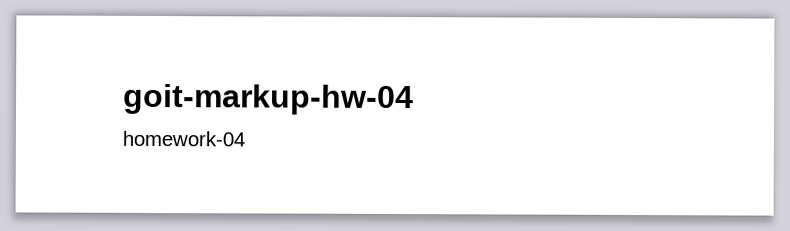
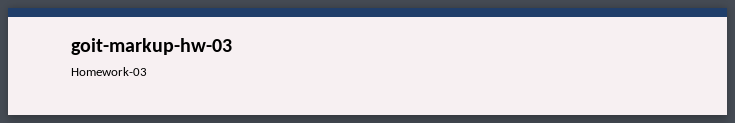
[123,83,414,116] [122,130,245,147] goit-markup-hw-04 // homework-04 -> [71,38,232,55] [71,67,147,76] goit-markup-hw-03 // Homework-03

